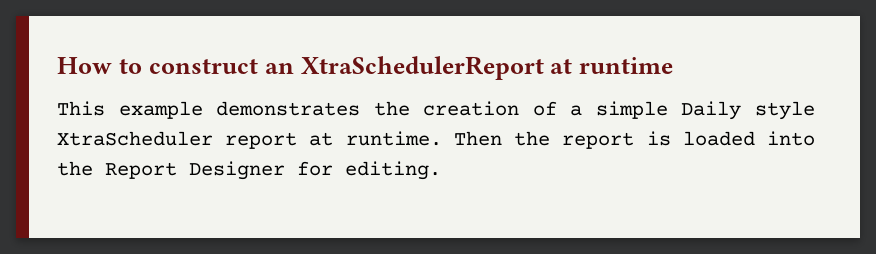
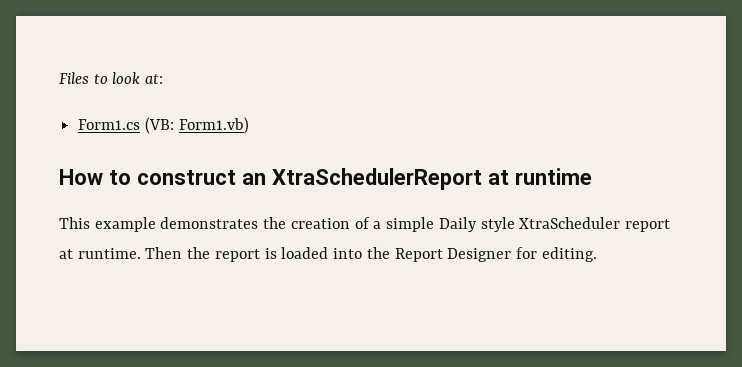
(57, 65) none -> [59,72,164,84] [78,117,249,134] Files to look at: // Form1.cs (VB: Form1.vb) //

